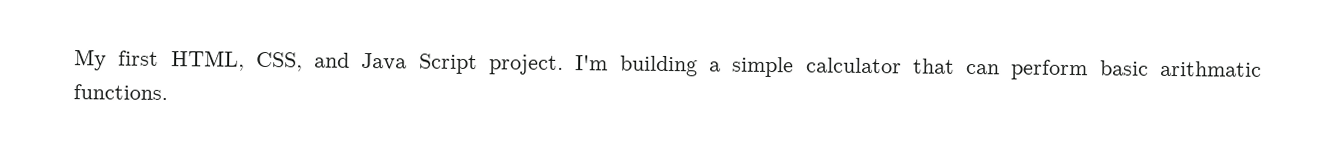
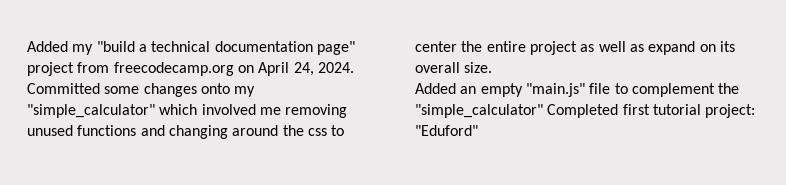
[74,49,1262,81] [73,84,168,101] My first HTML, CSS, and Java Script project. I'm building a simple calculator that can perform basic arithmatic functions. -> [27,41,355,55] [27,62,354,76] [27,83,256,97] [27,104,348,118] [27,125,345,139] [415,41,735,55] [415,62,493,73] [415,83,740,97] [415,104,756,118] [415,125,478,136] Added my "build a technical documentation page" project from freecodecamp.org on April 24, 2024. Committed some changes onto my "simple_calculator" which involved me removing unused functions and changing around the css to center the entire project as well as expand on its overall size. // Added an empty "main.js" file to complement the "simple_calculator" Completed first tutorial project: "Eduford"

